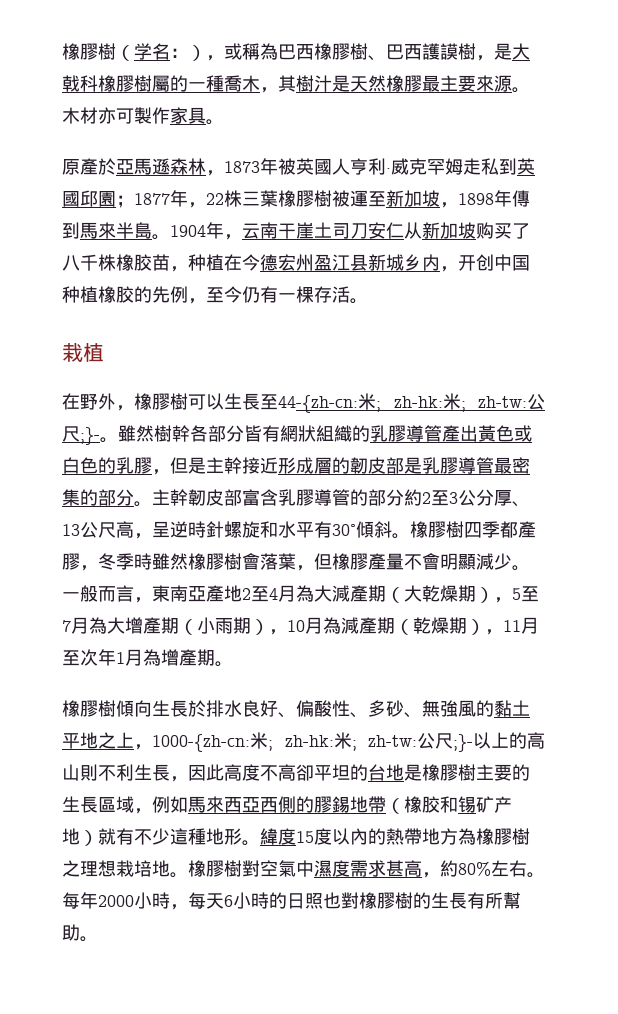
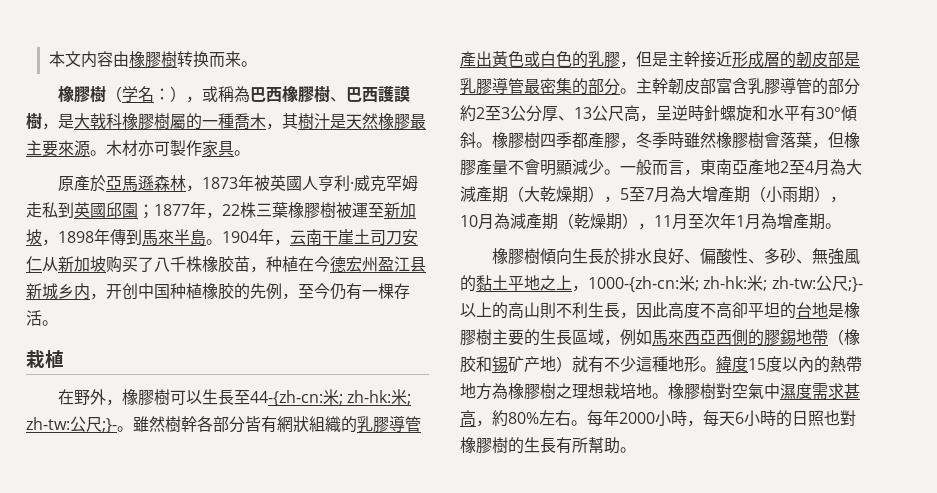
(62, 51) none -> [48,51,257,68] 本文内容由橡膠樹转换而来。 //

